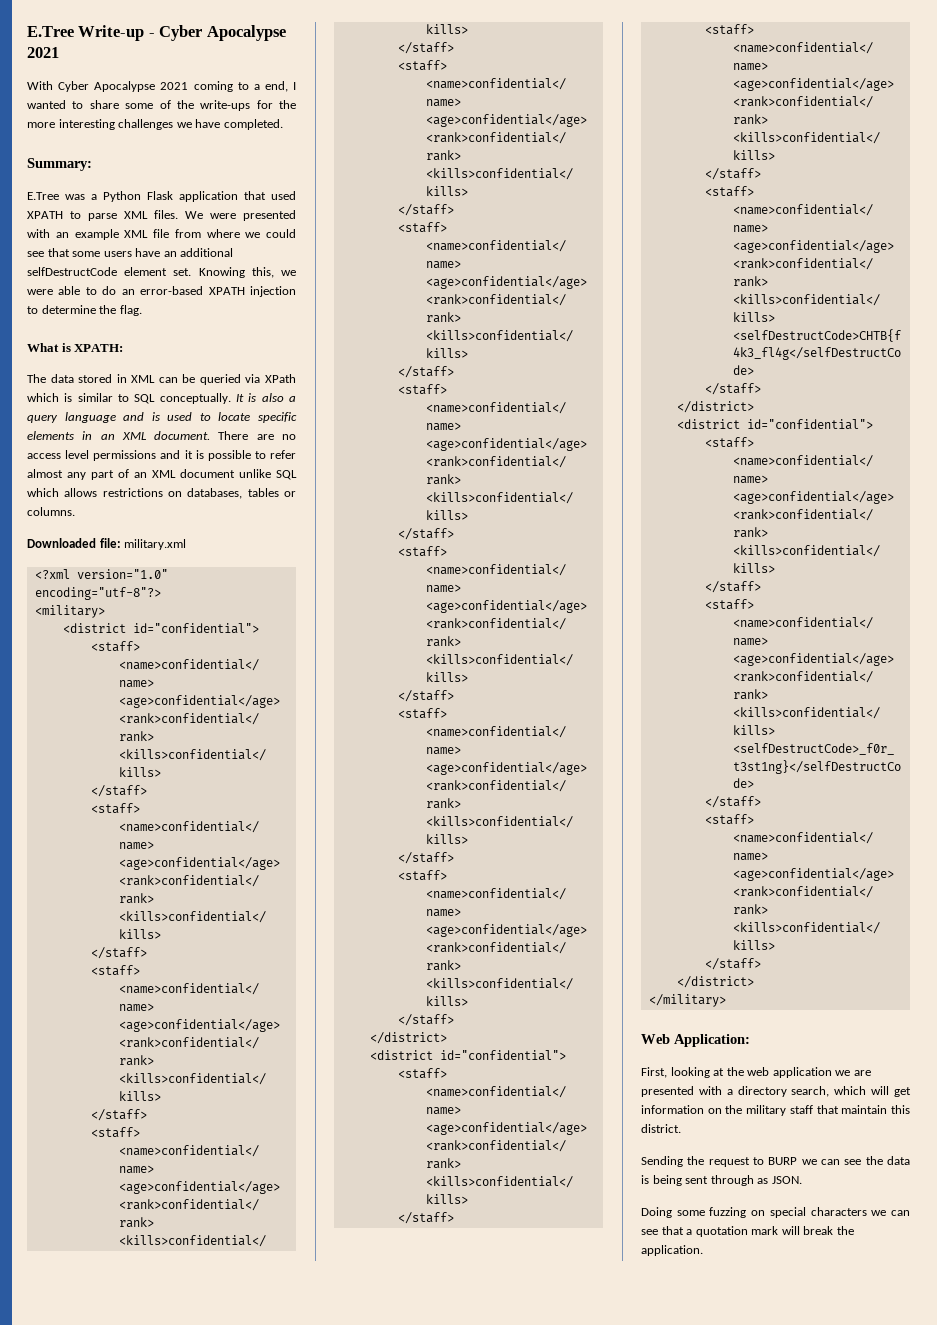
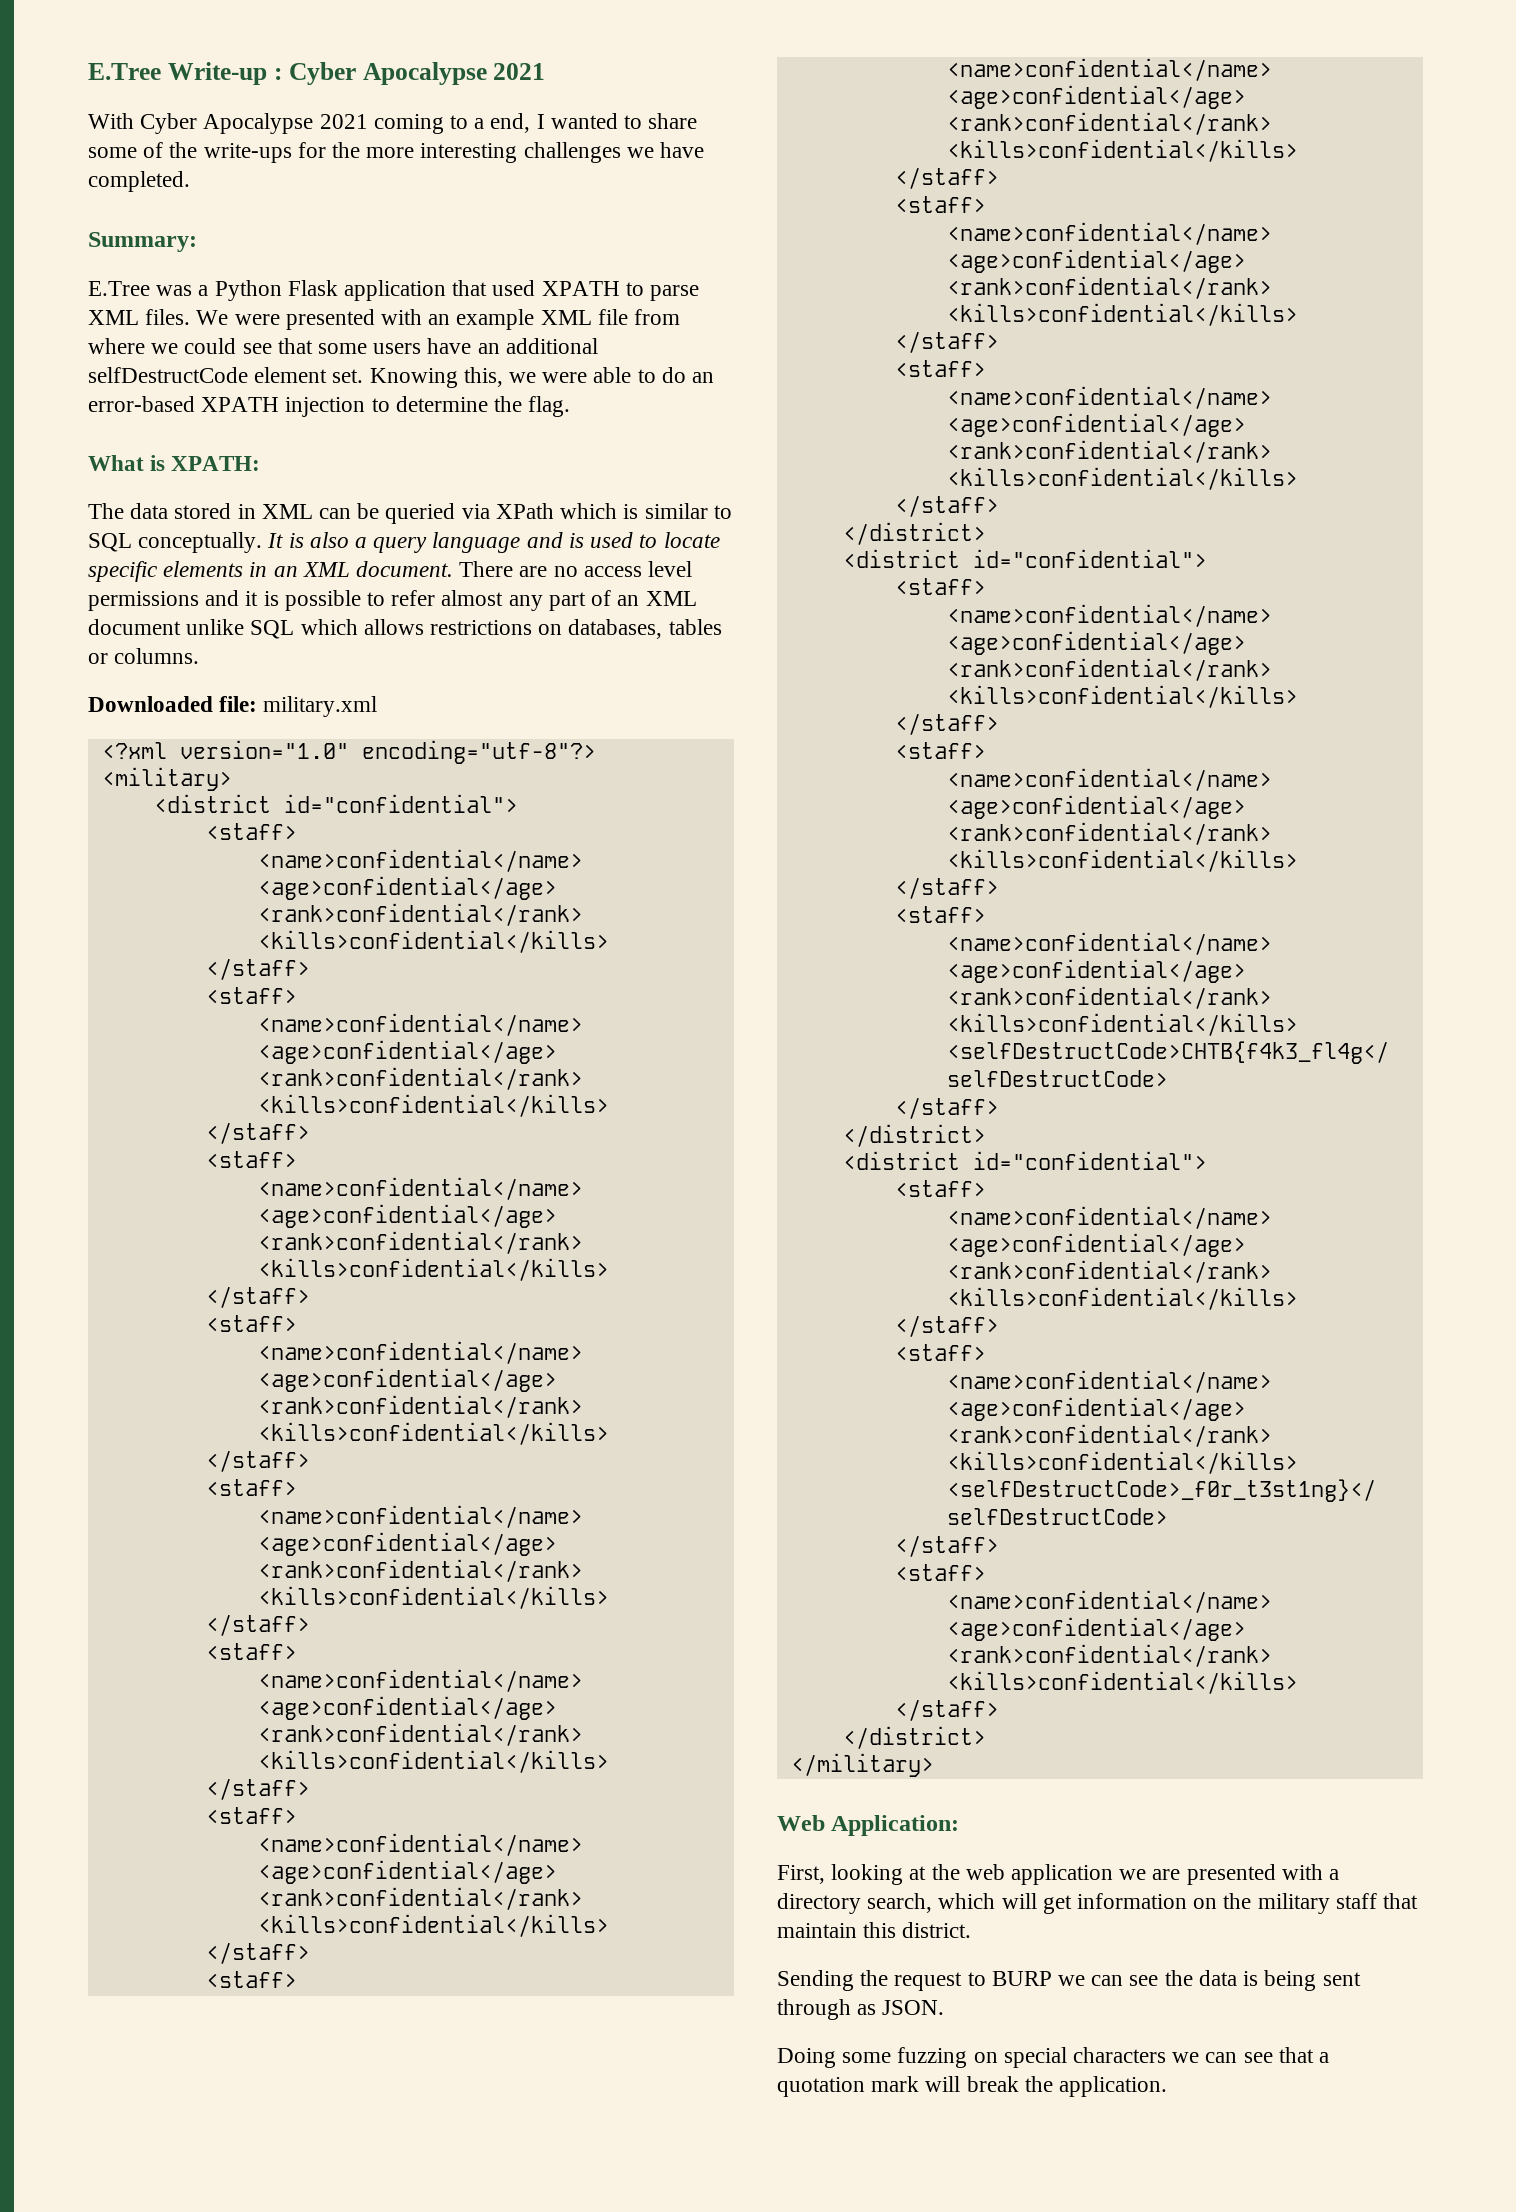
[148,33,155,37] - -> [273,68,282,80] :

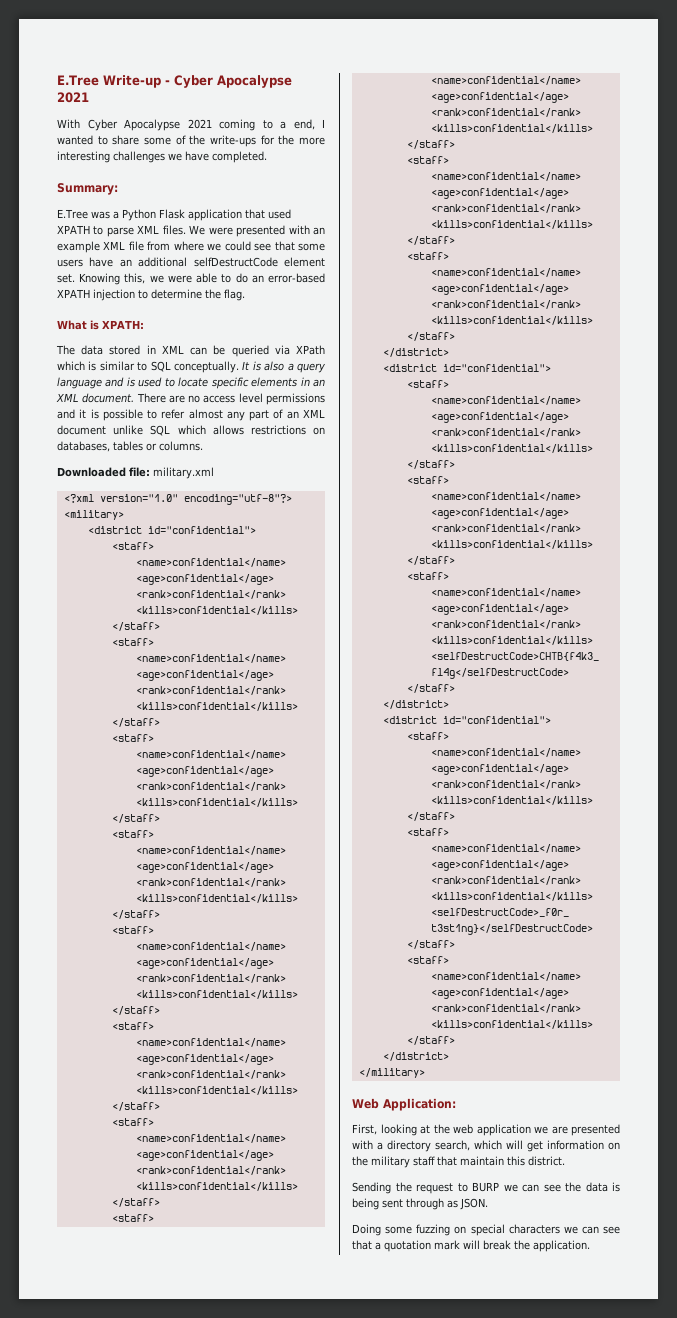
[273,68,282,80] : -> [164,80,170,85] -

